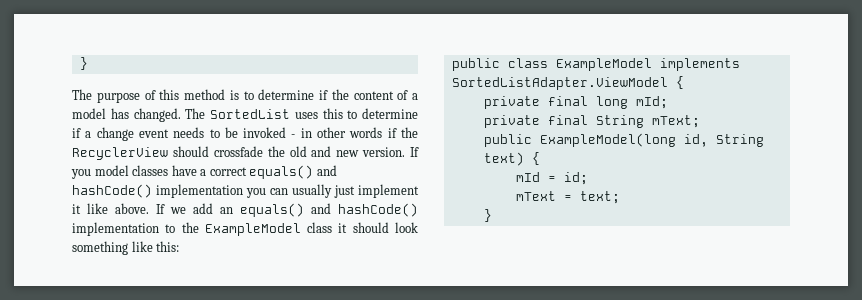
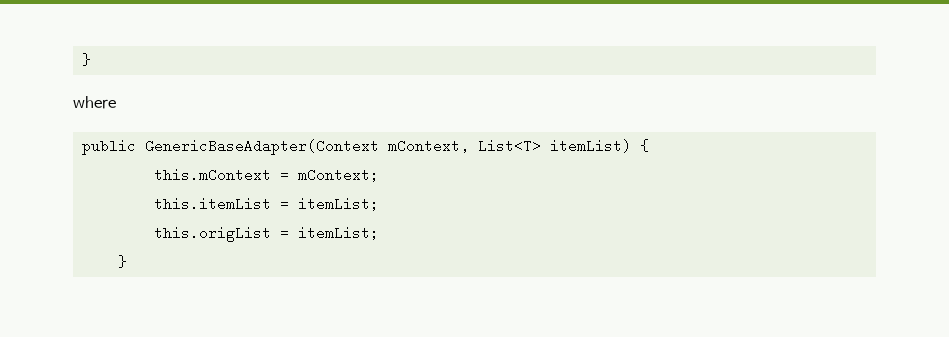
[72,89,418,103] [72,108,418,122] [72,127,419,141] [72,146,419,160] [71,165,337,179] [72,184,419,198] [72,203,418,217] [72,222,418,236] [72,241,180,255] [451,58,740,71] [451,76,684,90] [483,96,668,109] [483,115,700,128] [483,133,764,147] [483,152,540,166] [515,172,588,185] [515,191,620,204] The purpose of this method is to determine if the content of a model has changed. The SortedList uses this to determine if a change event needs to be invoked - in other words if the RecyclerView should crossfade the old and new version. If you model classes have a correct equals() and hashCode() implementation you can usually just implement it like above. If we add an equals() and hashCode() implementation to the ExampleModel class it should look something like this: // public class ExampleModel implements SortedListAdapter.ViewModel { // private final long mId; // private final String mText; // public ExampleModel(long id, String text) { // mId = id; // mText = text; -> [73,96,116,109] [81,139,649,155] [153,168,379,182] [153,197,379,211] [153,226,379,242] where // public GenericBaseAdapter(Context mContext, List<T> itemList) { // this.mContext = mContext; // this.itemList = itemList; // this.origList = itemList;

